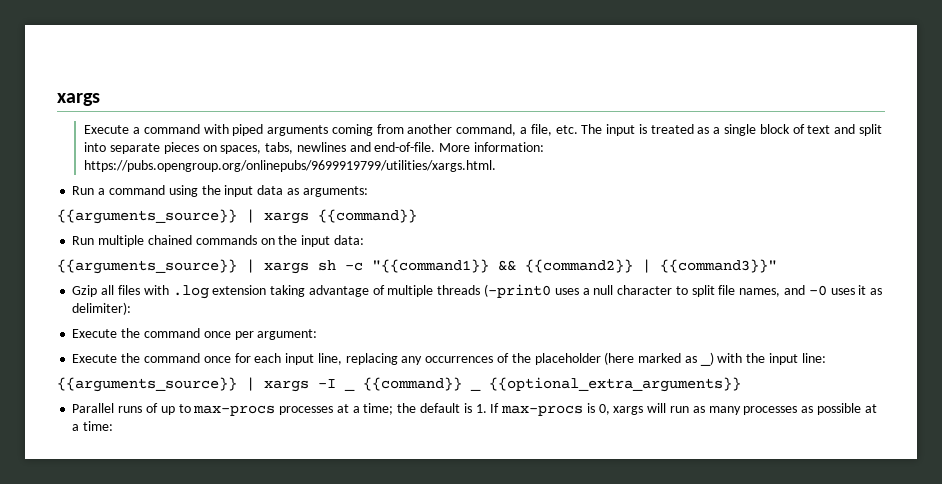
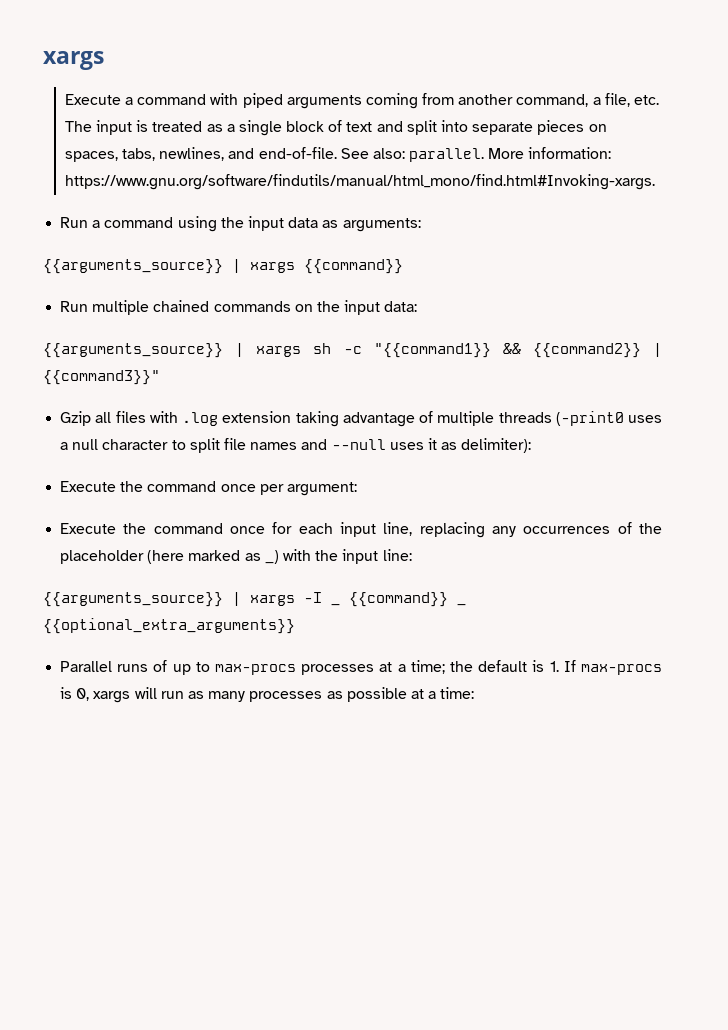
[296,142,346,152] newlines -> [159,147,225,161] newlines,
(436, 147) none -> [340,148,485,162] See also: parallel.
[84,160,497,172] https://pubs.opengroup.org/onlinepubs/9699919799/utilities/xargs.html. -> [64,174,655,190] https://www.gnu.org/software/findutils/manual/html_mono/find.html#Invoking-xargs.
[739,285,827,297] names, and -0 -> [250,439,386,450] names and --null

